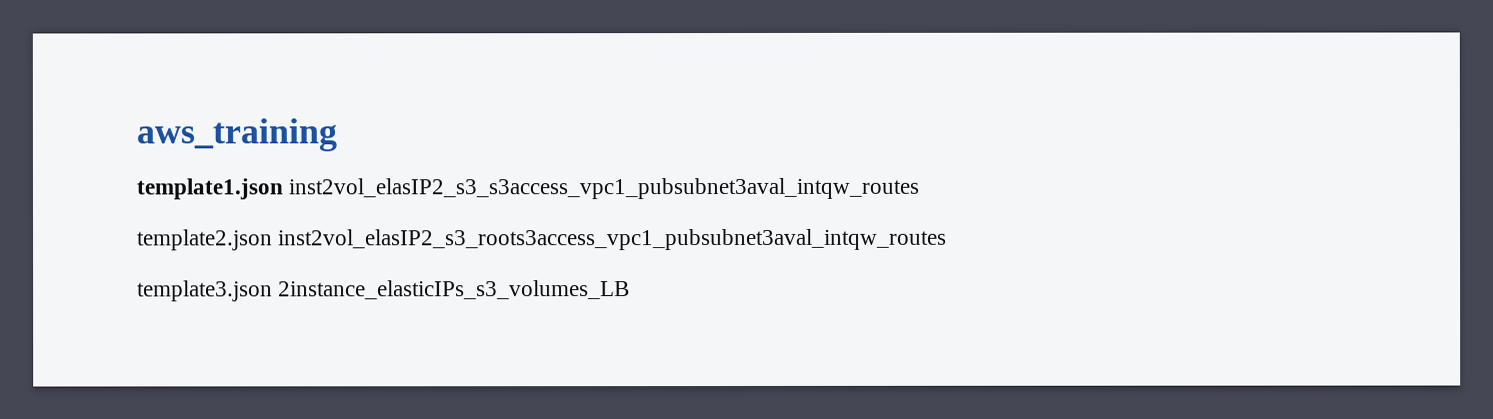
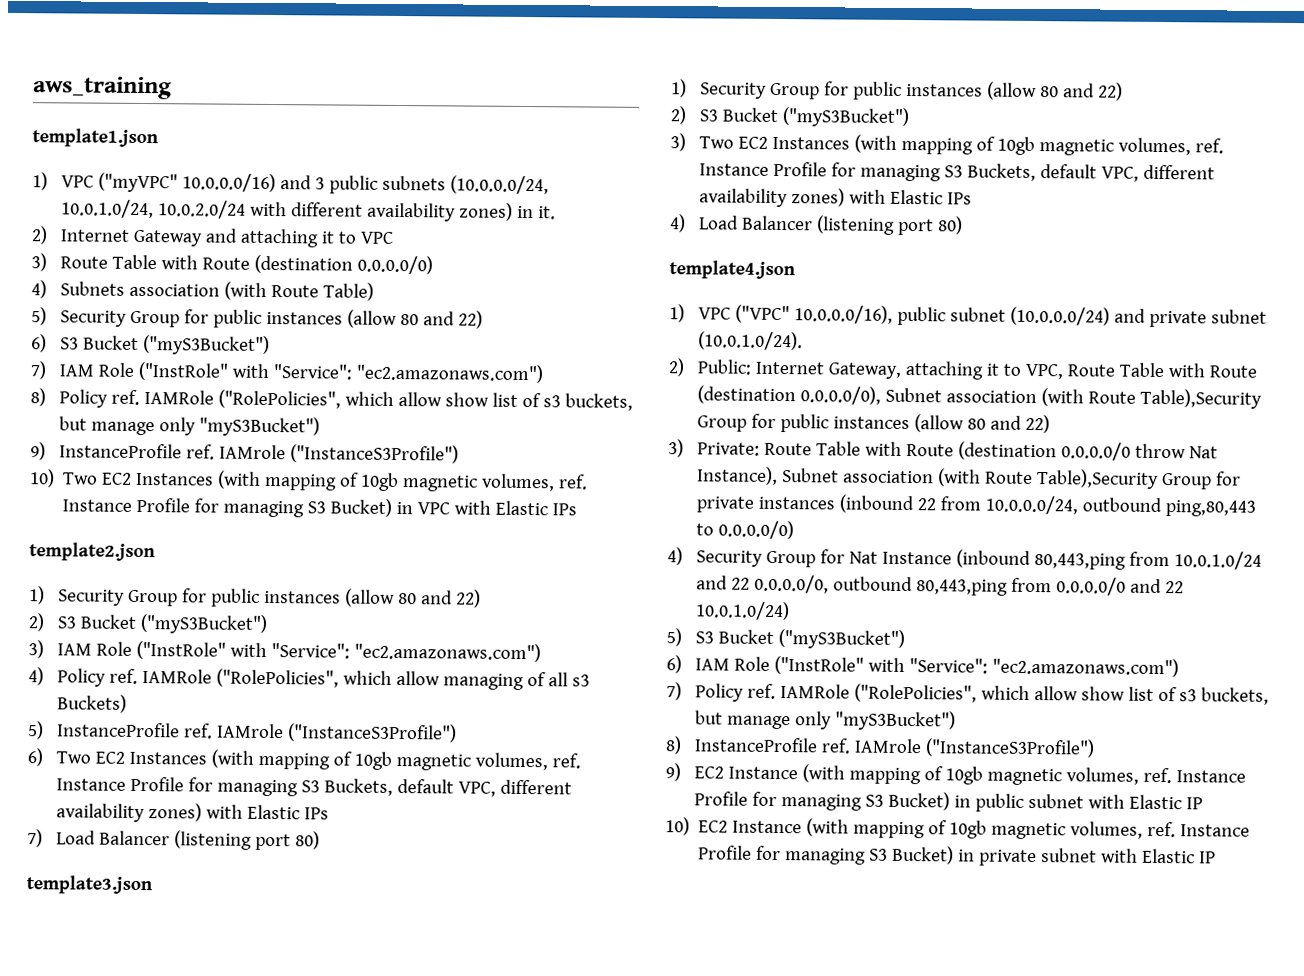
[288,177,920,200] [137,228,948,251] [137,280,631,302] inst2vol_elasIP2_s3_s3access_vpc1_pubsubnet3aval_intqw_routes // template2.json inst2vol_elasIP2_s3_roots3access_vpc1_pubsubnet3aval_intqw_routes // template3.json 2instance_elasticIPs_s3_volumes_LB -> [32,172,550,195] [61,199,557,222] [31,226,395,248] [31,253,434,275] [31,280,375,301] [31,307,484,329] [31,334,271,355] [30,361,544,384] [30,388,634,411] [59,416,321,437] [30,442,460,464] [29,469,589,492] [62,497,578,518] [29,542,156,562] [29,586,482,608] [28,613,268,634] [28,640,542,663] [28,667,591,691] [57,694,128,713] [28,721,458,743] [27,748,582,771] [56,776,573,797] [56,803,330,823] [27,829,321,851] [26,875,153,895] [671,79,1124,101] [670,106,910,128] [670,133,1225,156] [699,161,1216,182] [699,188,973,208] [670,214,964,236] [669,260,796,280] [669,304,1268,328] [698,331,804,351] [668,358,1258,380] [697,385,1263,409] [697,413,1051,434] [668,439,1219,461] [697,466,1242,490] [696,494,1257,517] [696,520,795,540] [667,547,1263,570] [696,574,1185,596] [695,601,791,621] [666,628,906,649] [666,655,1180,678] [666,682,1270,705] [695,710,957,731] [665,736,1096,758] [665,763,1247,786] [694,791,1204,812] [665,817,1251,840] [698,845,1217,867] // 1) VPC ("myVPC" 10.0.0.0/16) and 3 public subnets (10.0.0.0/24, 10.0.1.0/24, 10.0.2.0/24 with different availability zones) in it. // 2) Internet Gateway and attaching it to VPC // 3) Route Table with Route (destination 0.0.0.0/0) // 4) Subnets association (with Route Table) // 5) Security Group for public instances (allow 80 and 22) // 6) S3 Bucket ("myS3Bucket") // 7) IAM Role ("InstRole" with "Service": "ec2.amazonaws.com") // 8) Policy ref. IAMRole ("RolePolicies", which allow show list of s3 buckets, but manage only "myS3Bucket") // 9) InstanceProfile ref. IAMrole ("InstanceS3Profile") // 10) Two EC2 Instances (with mapping of 10gb magnetic volumes, ref. Instance Profile for managing S3 Bucket) in VPC with Elastic IPs // template2.json // 1) Security Group for public instances (allow 80 and 22) // 2) S3 Bucket ("myS3Bucket") // 3) IAM Role ("InstRole" with "Service": "ec2.amazonaws.com") // 4) Policy ref. IAMRole ("RolePolicies", which allow managing of all s3 Buckets) // 5) InstanceProfile ref. IAMrole ("InstanceS3Profile") // 6) Two EC2 Instances (with mapping of 10gb magnetic volumes, ref. Instance Profile for managing S3 Buckets, default VPC, different availability zones) with Elastic IPs // 7) Load Balancer (listening port 80) // template3.json // 1) Security Group for public instances (allow 80 and 22) // 2) S3 Bucket ("myS3Bucket") // 3) Two EC2 Instances (with mapping of 10gb magnetic volumes, ref. Instance Profile for managing S3 Buckets, default VPC, different availability zones) with Elastic IPs // 4) Load Balancer (listening port 80) // template4.json // 1) VPC ("VPC" 10.0.0.0/16), public subnet (10.0.0.0/24) and private subnet (10.0.1.0/24). // 2) Public: Internet Gateway, attaching it to VPC, Route Table with Route (destination 0.0.0.0/0), Subnet association (with Route Table),Security Group for public instances (allow 80 and 22) // 3) Private: Route Table with Route (destination 0.0.0.0/0 throw Nat Instance), Subnet association (with Route Table),Security Group for private instances (inbound 22 from 10.0.0.0/24, outbound ping,80,443 to 0.0.0.0/0) // 4) Security Group for Nat Instance (inbound 80,443,ping from 10.0.1.0/24 and 22 0.0.0.0/0, outbound 80,443,ping from 0.0.0.0/0 and 22 10.0.1.0/24) // 5) S3 Bucket ("myS3Bucket") // 6) IAM Role ("InstRole" with "Service": "ec2.amazonaws.com") // 7) Policy ref. IAMRole ("RolePolicies", which allow show list of s3 buckets, but manage only "myS3Bucket") // 8) InstanceProfile ref. IAMrole ("InstanceS3Profile") // 9) EC2 Instance (with mapping of 10gb magnetic volumes, ref. Instance Profile for managing S3 Bucket) in public subnet with Elastic IP // 10) EC2 Instance (with mapping of 10gb magnetic volumes, ref. Instance Profile for managing S3 Bucket) in private subnet with Elastic IP

